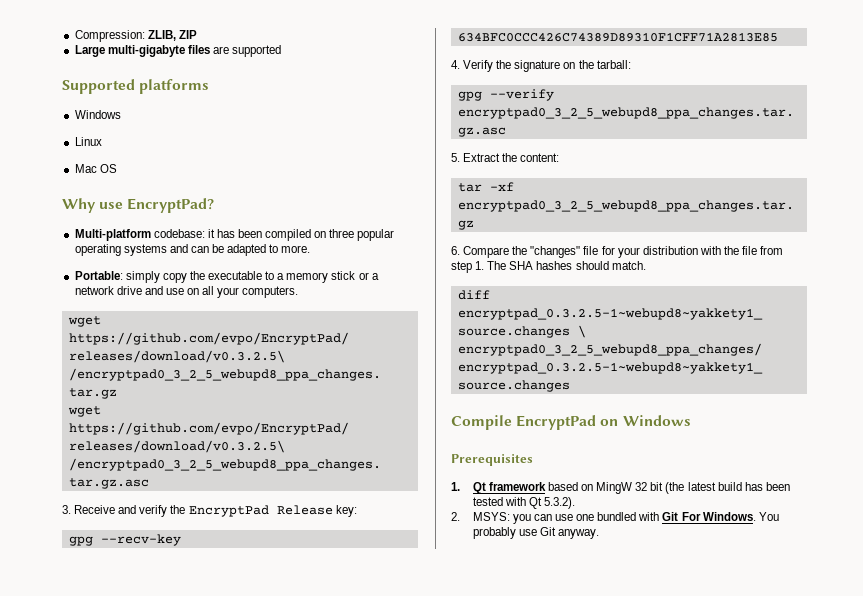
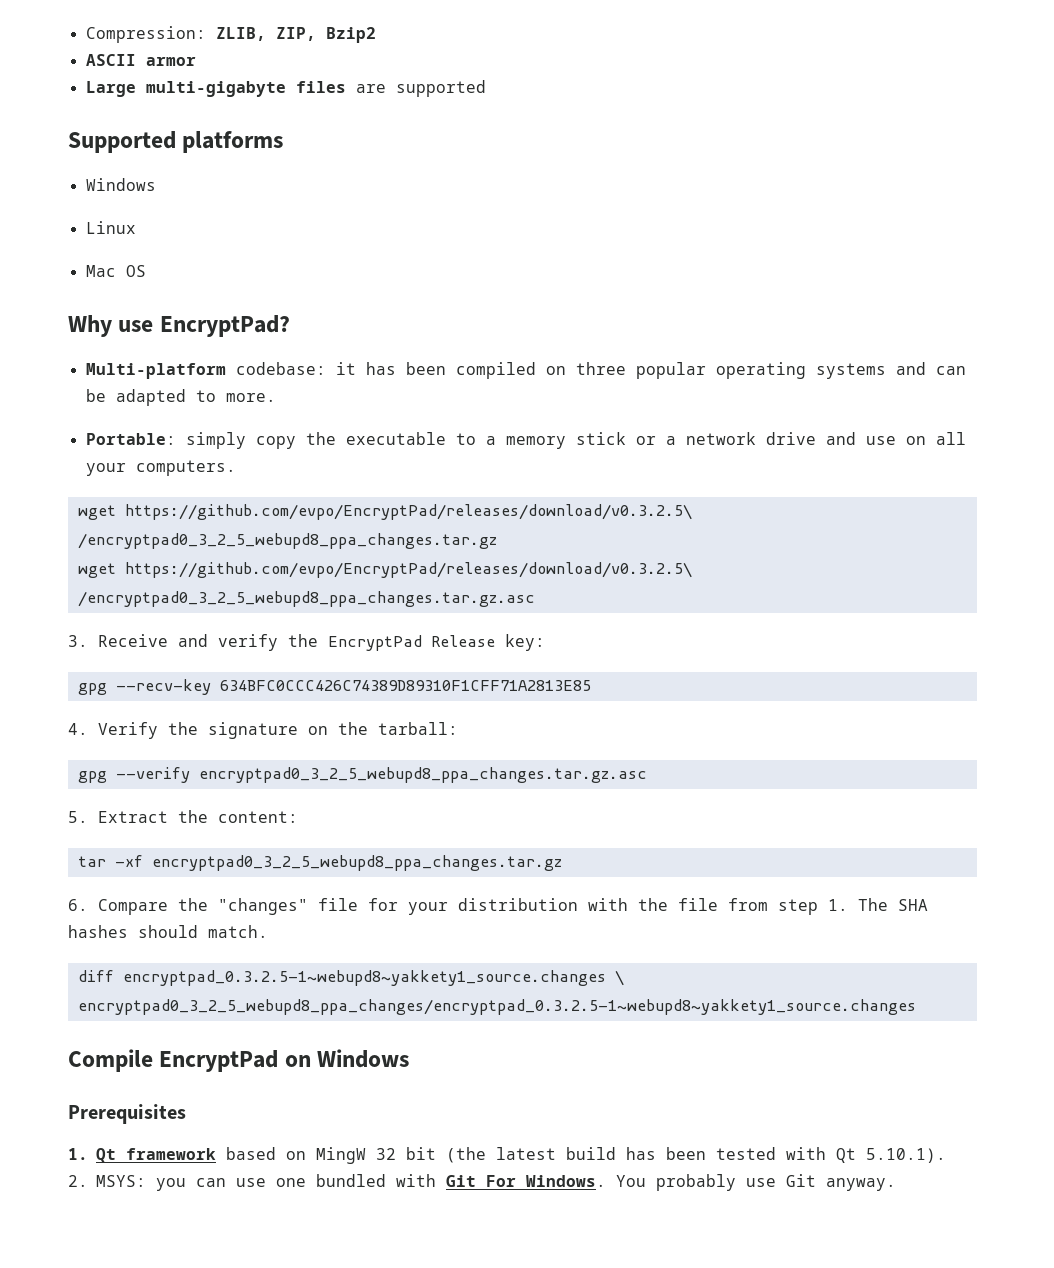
[178,30,197,39] ZIP -> [275,27,376,43] [85,54,196,66] ZIP, Bzip2 // ASCII armor
[544,497,576,509] 5.3.2). -> [866,1148,946,1163] 5.10.1).

